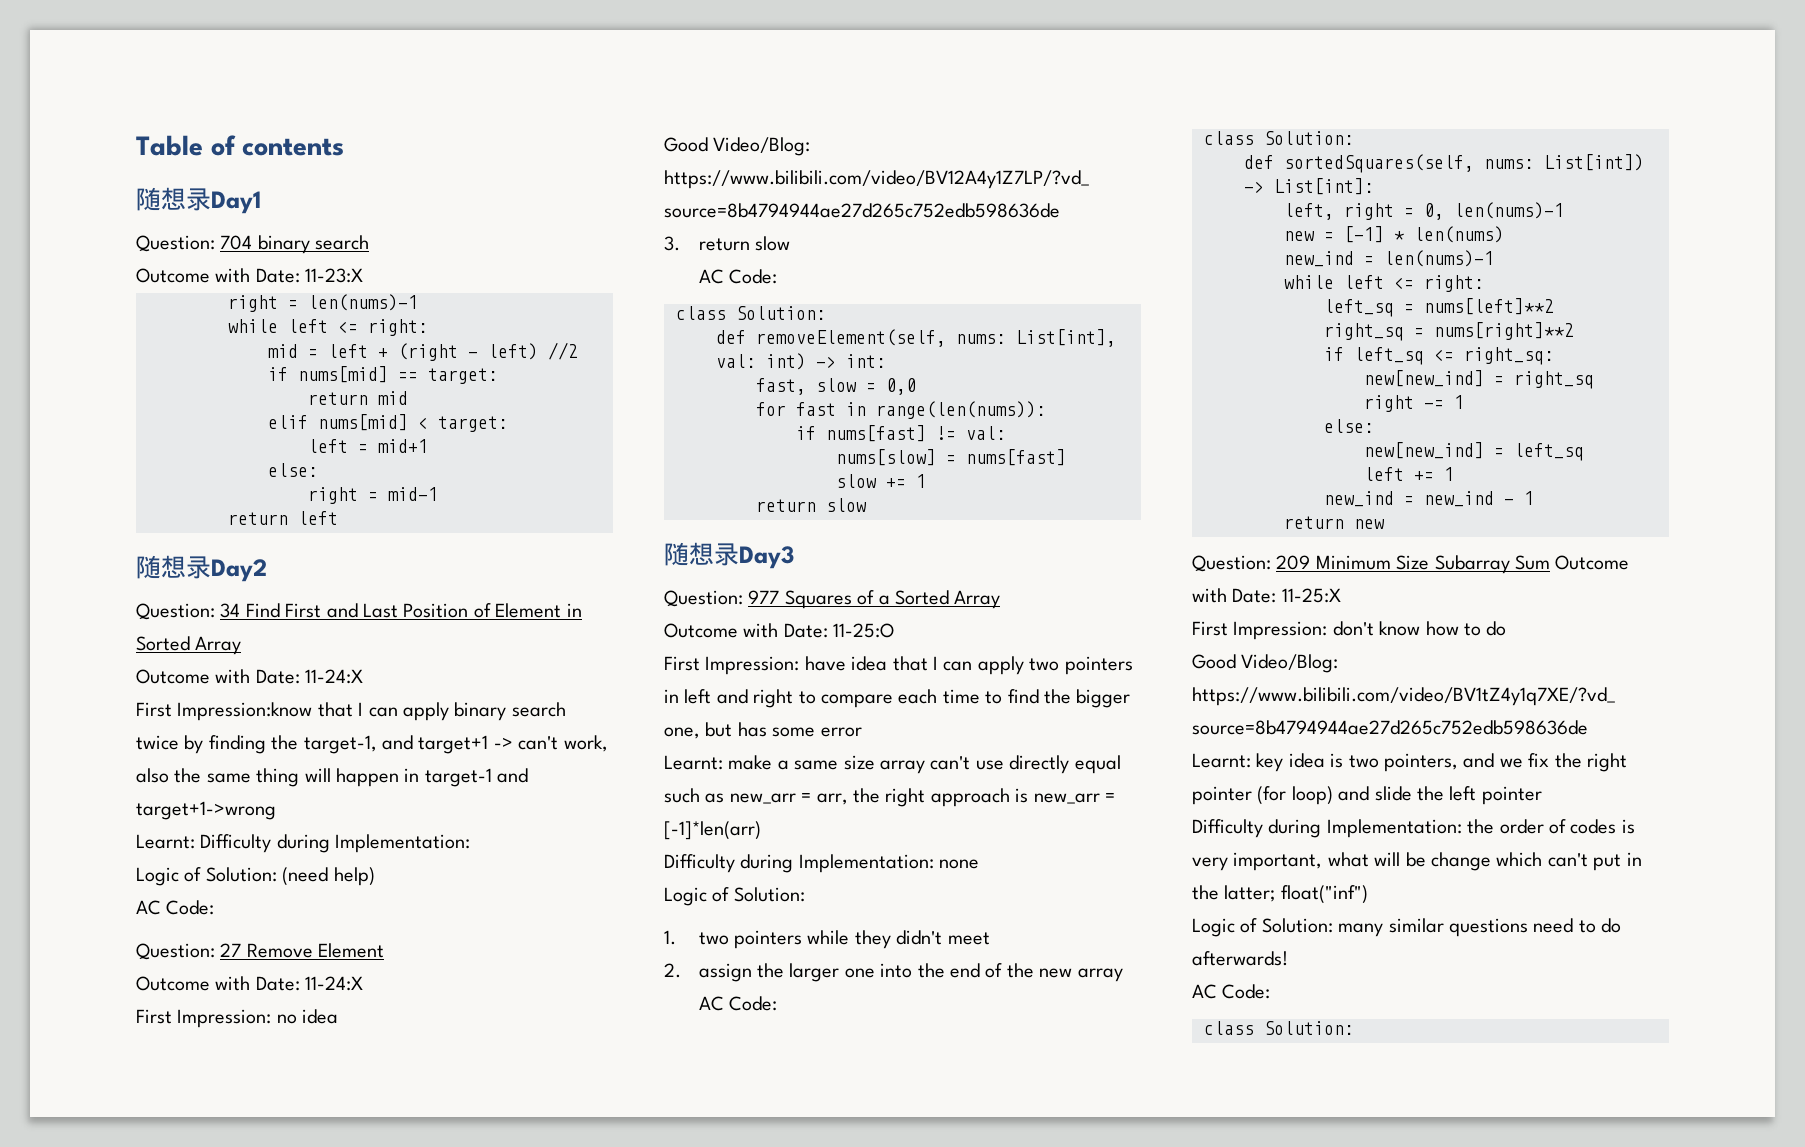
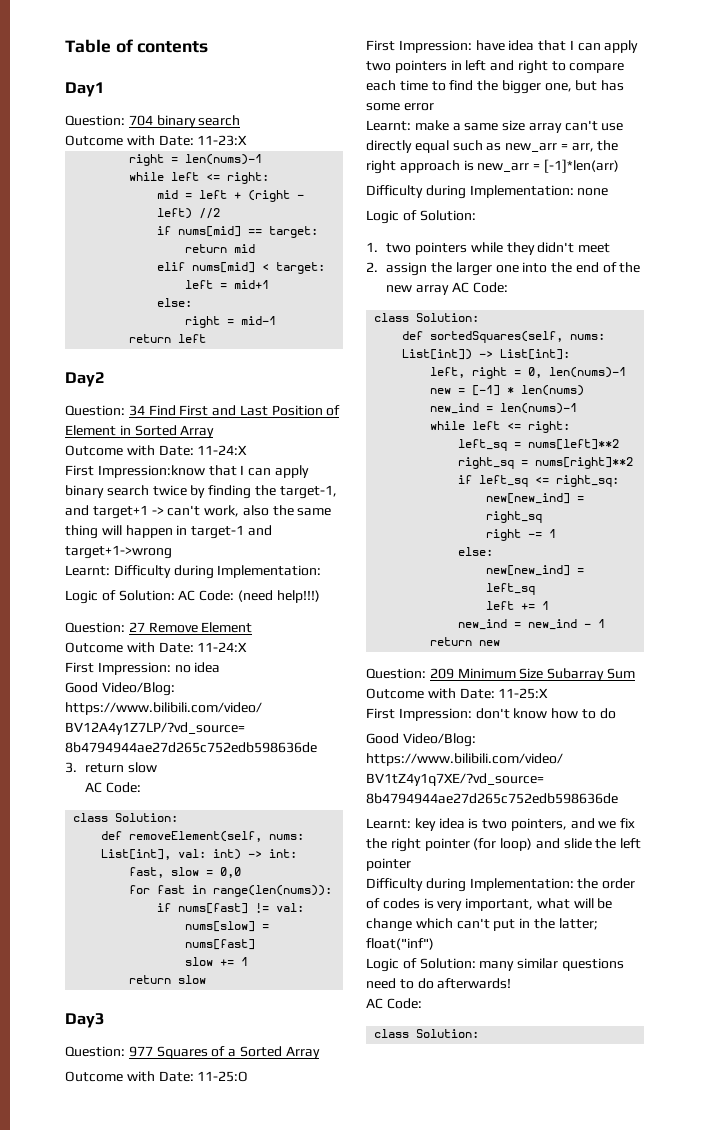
[136,187,211,211] 随想录 -> (209, 47) none
[136,555,211,579] 随想录 -> (207, 338) none
[282,867,375,886] [136,900,215,915] (need help) // AC Code: -> [178,590,320,603] AC Code: (need help!!!)
[664,542,739,566] 随想录 -> (207, 979) none

